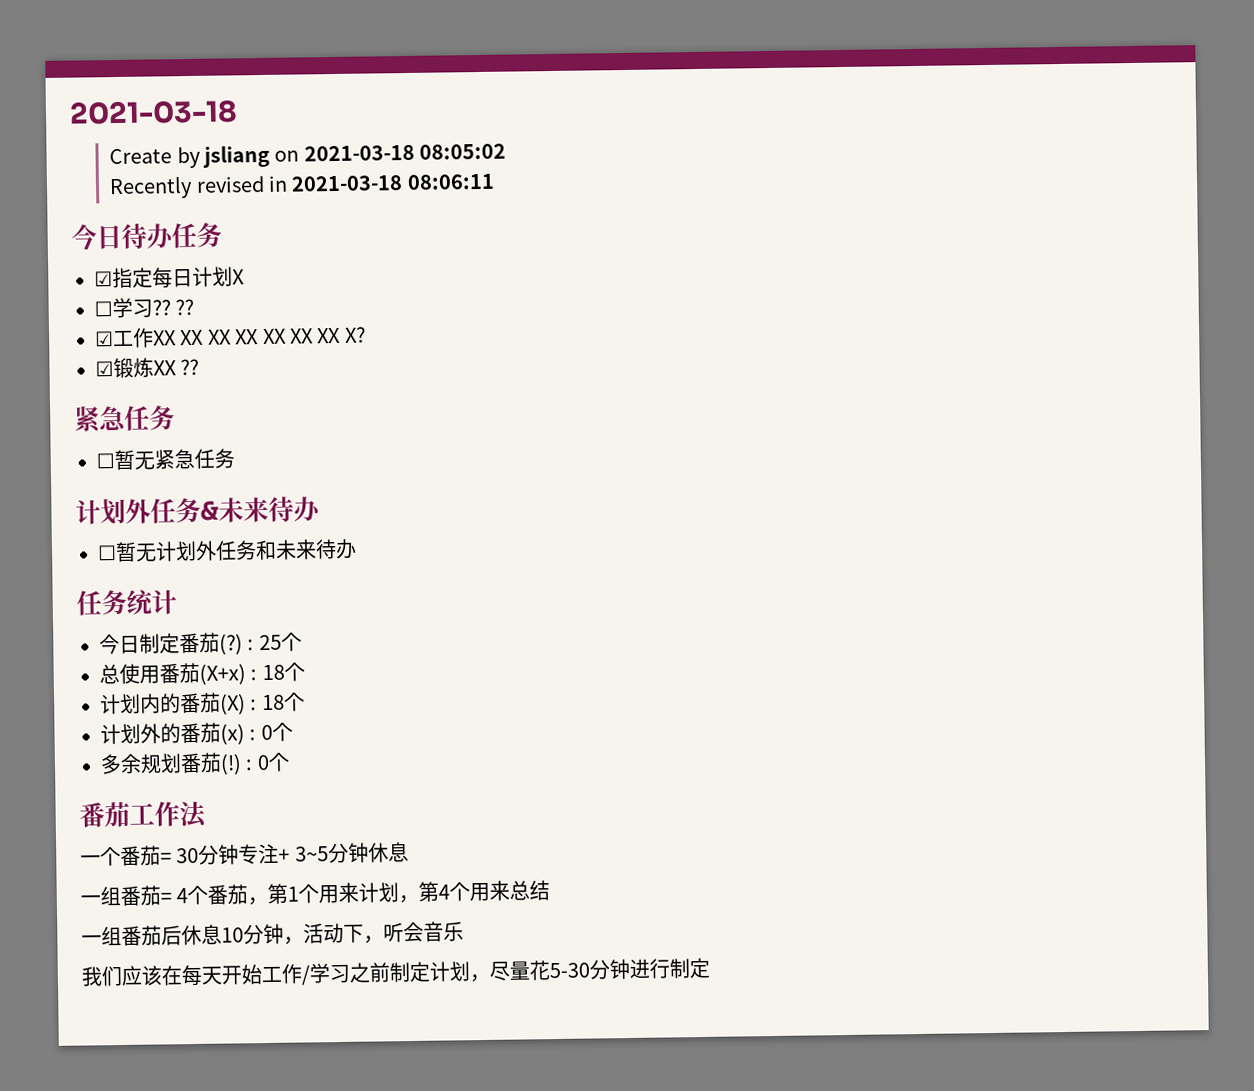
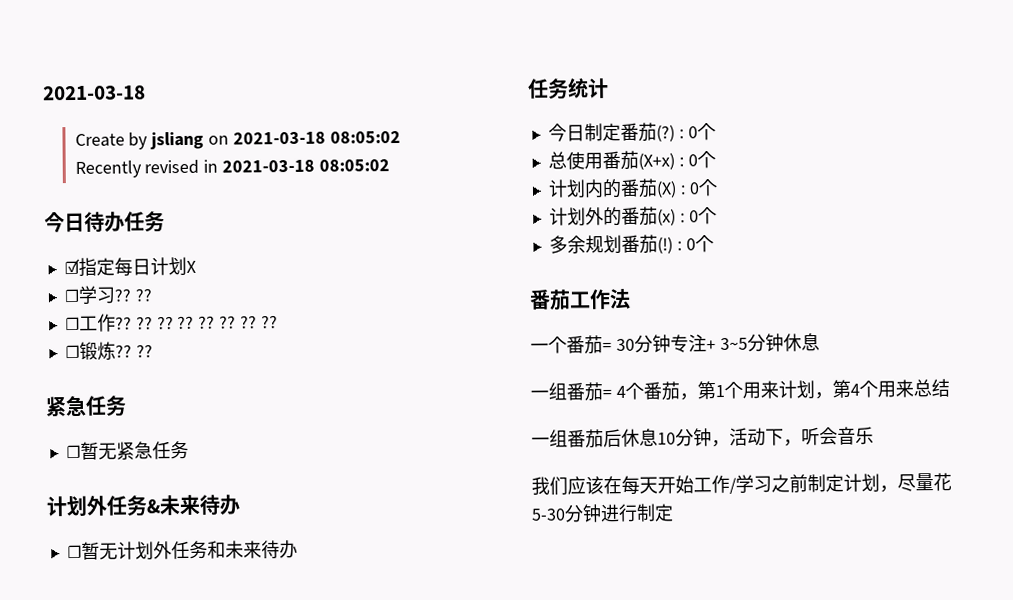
[406,173,495,190] 08:06:11 -> [319,159,391,172] 08:05:02
[94,326,366,348] [95,357,177,379] ☑工作XX XX XX XX XX XX XX X? // ☑锻炼XX -> [64,313,278,332] [64,341,132,361] ☐工作?? ?? ?? ?? ?? ?? ?? ?? // ☐锻炼??
[258,634,282,651] 25 -> [687,126,698,139] 0
[261,664,285,681] 18 -> [687,154,698,167] 0
[261,694,285,711] 18 -> [688,182,700,195] 0

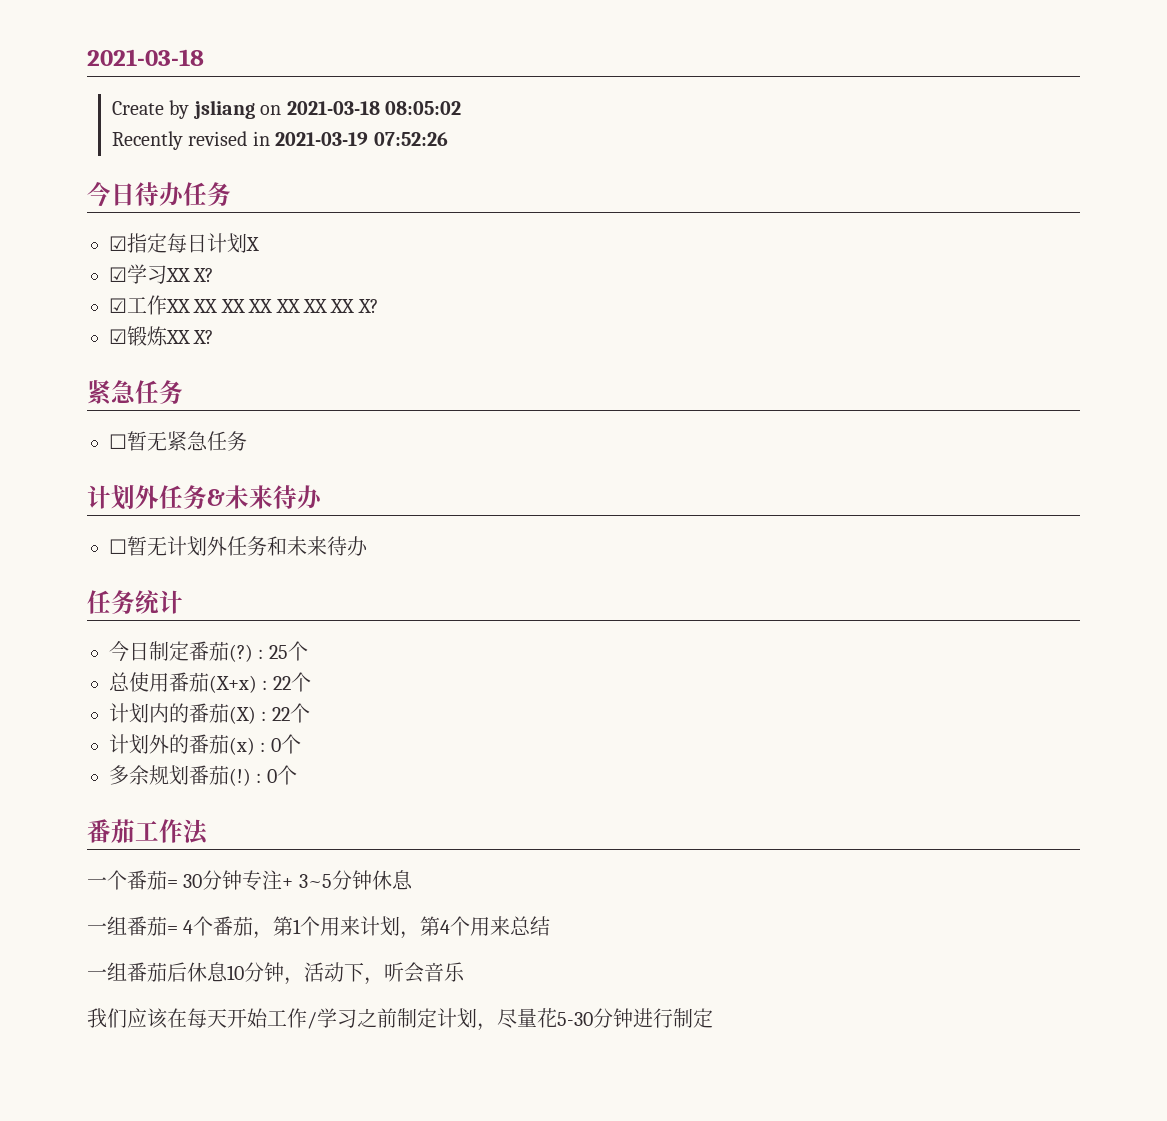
[222,159,391,173] 2021-03-18 08:05:02 -> [275,132,448,146] 2021-03-19 07:52:26
[63,285,152,304] [64,313,278,332] [64,341,153,361] ☐学习?? ?? // ☐工作?? ?? ?? ?? ?? ?? ?? ?? // ☐锻炼?? ?? -> [109,264,214,284] [109,295,378,315] [109,326,214,346] ☑学习XX X? // ☑工作XX XX XX XX XX XX XX X? // ☑锻炼XX X?
[687,126,698,139] 0 -> [268,645,288,659] 25
[687,154,698,167] 0 -> [272,676,291,690] 22
[688,182,700,195] 0 -> [271,707,290,721] 22

